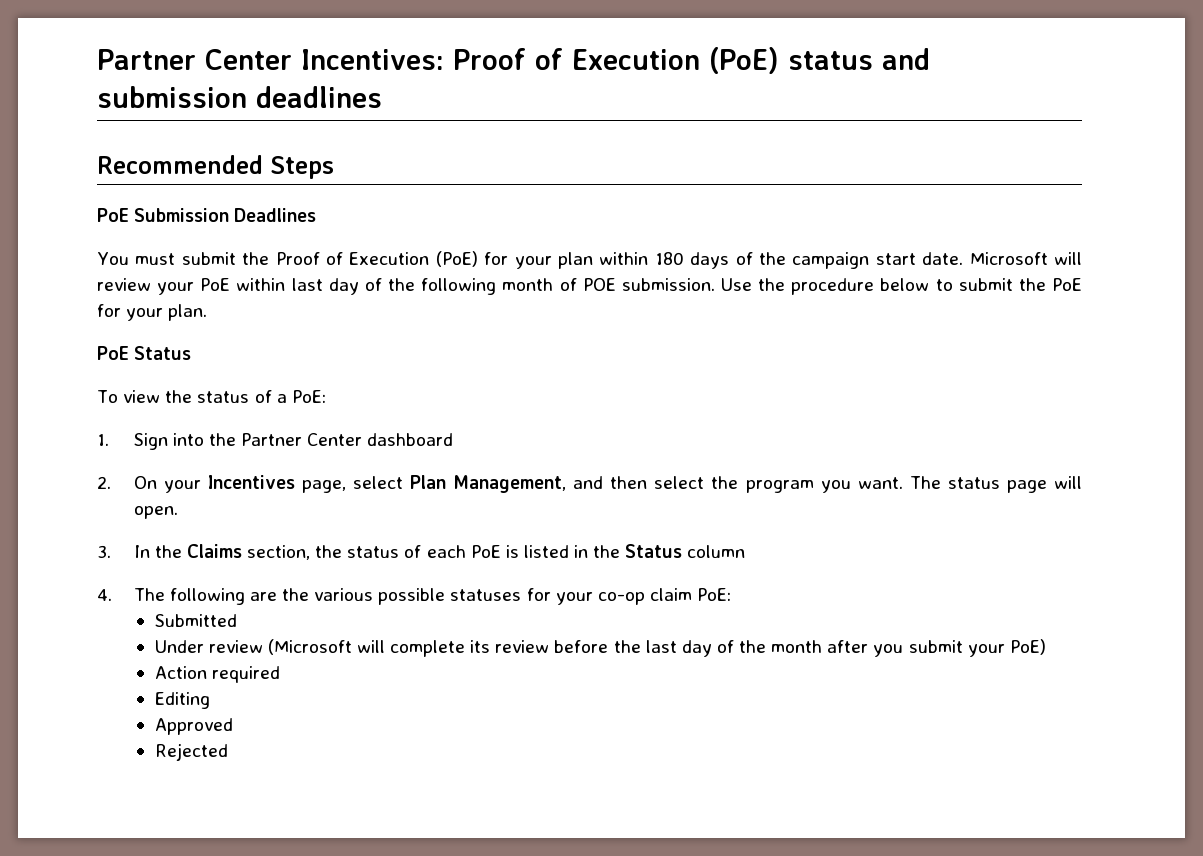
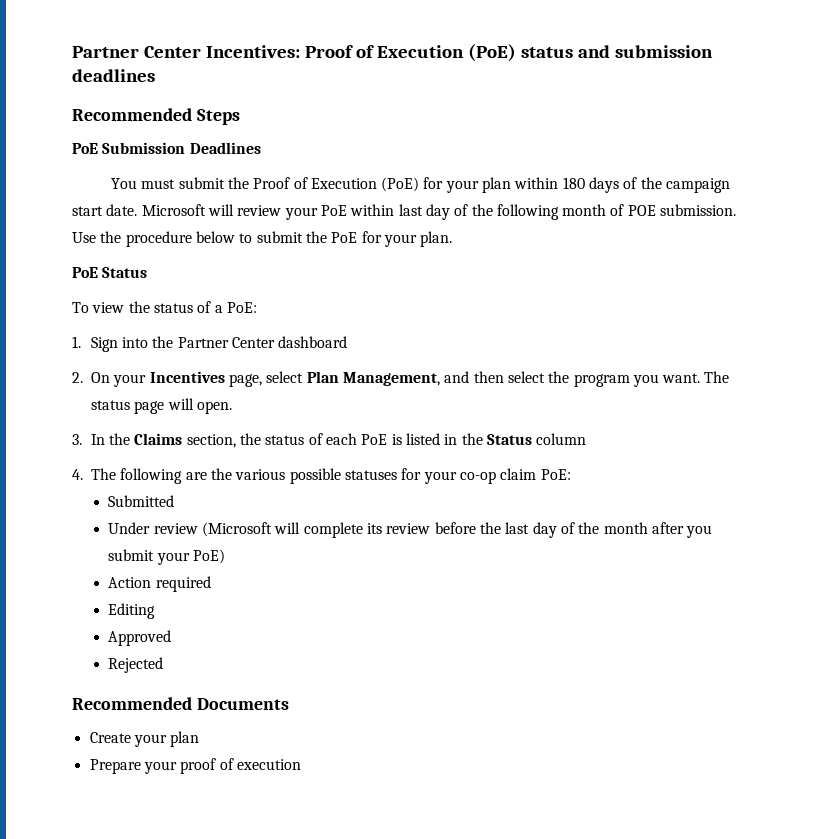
(228, 752) none -> [72,697,289,710] [89,731,200,747] [89,758,301,774] // Recommended Documents // Create your plan // Prepare your proof of execution

